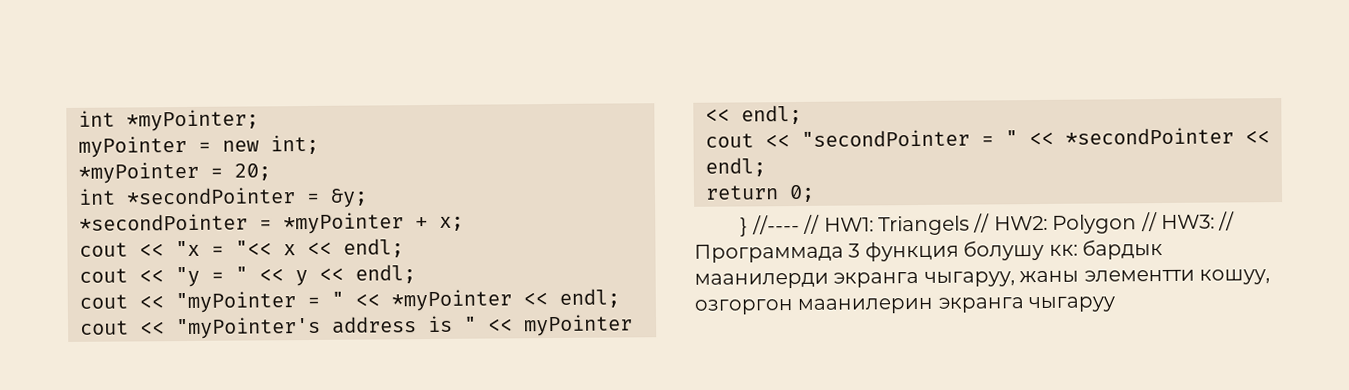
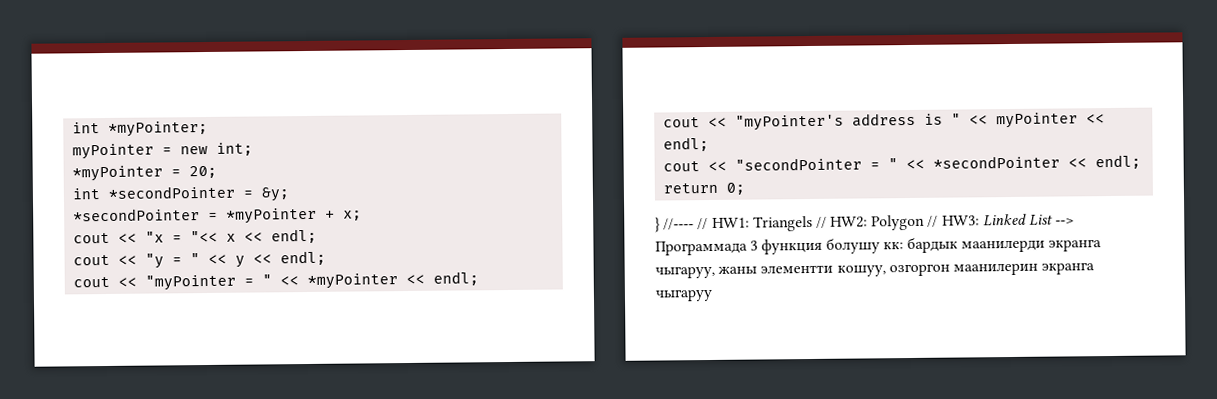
[1218,211,1236,231] // -> [982,213,1076,227] Linked List -->

